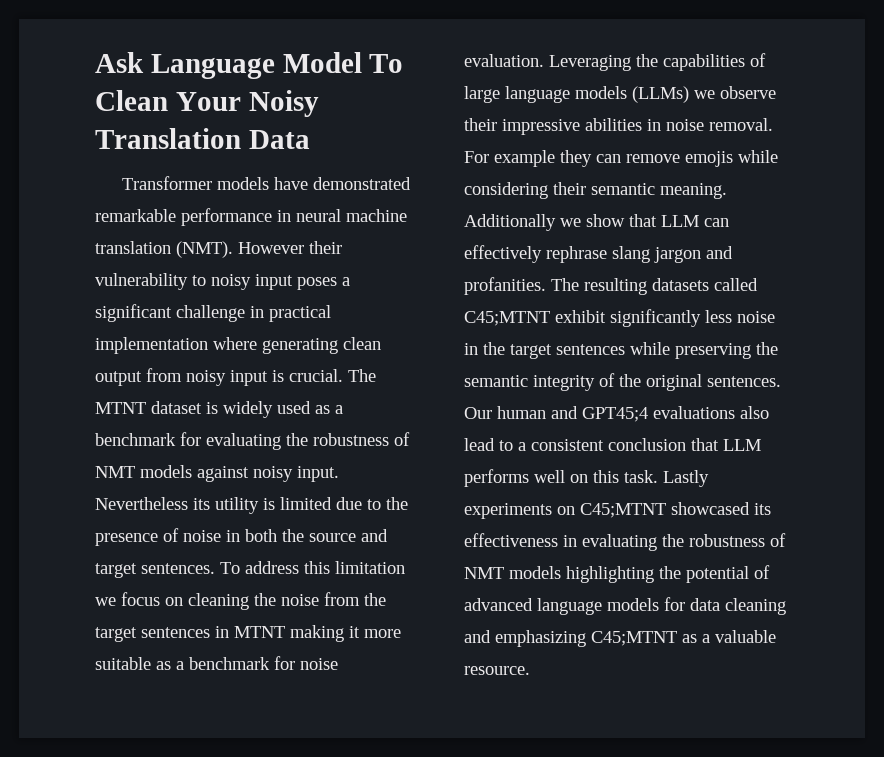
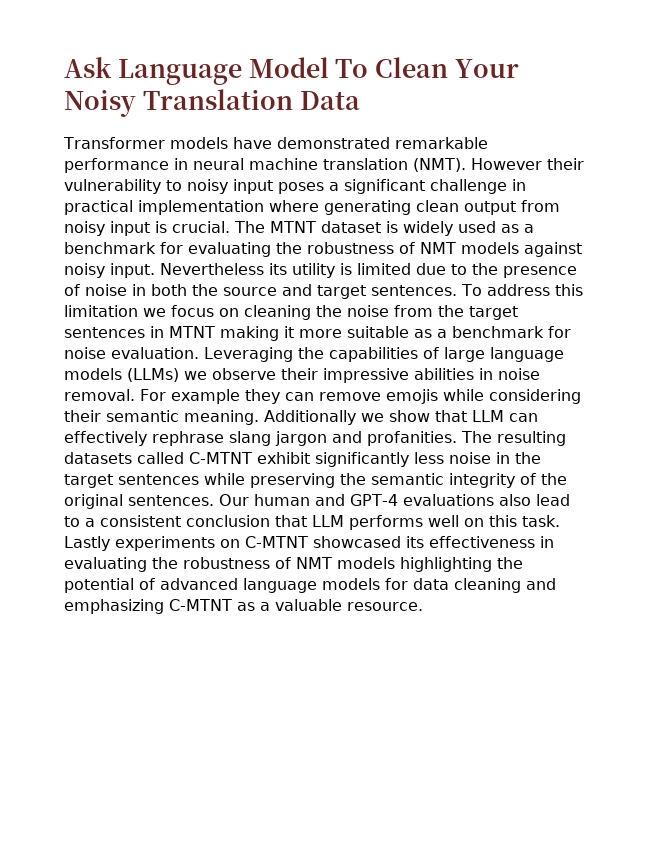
[464,311,550,326] C45;MTNT -> [189,452,252,464] C-MTNT
[582,407,648,422] GPT45;4 -> [350,494,398,506] GPT-4
[580,503,666,518] C45;MTNT -> [245,536,308,548] C-MTNT
[591,631,677,646] C45;MTNT -> [169,599,232,611] C-MTNT

